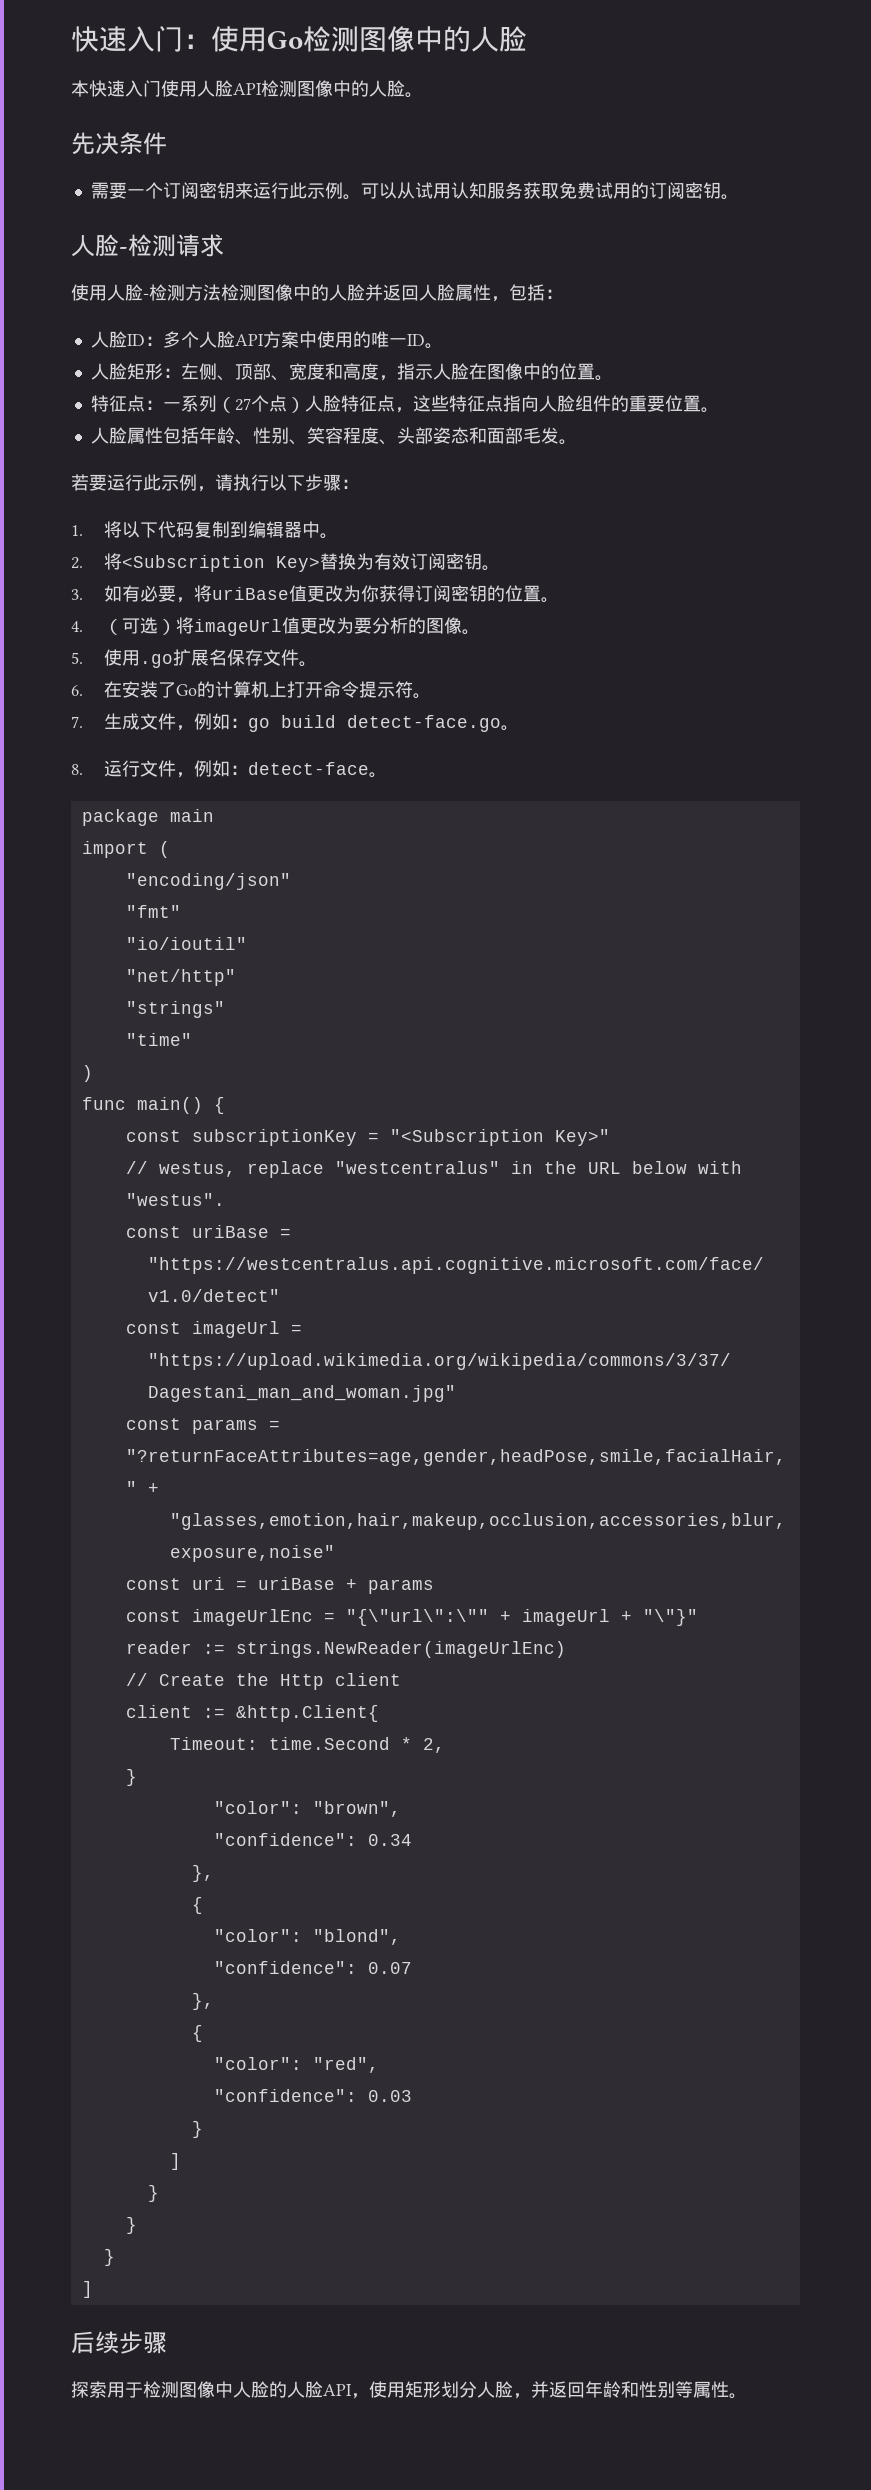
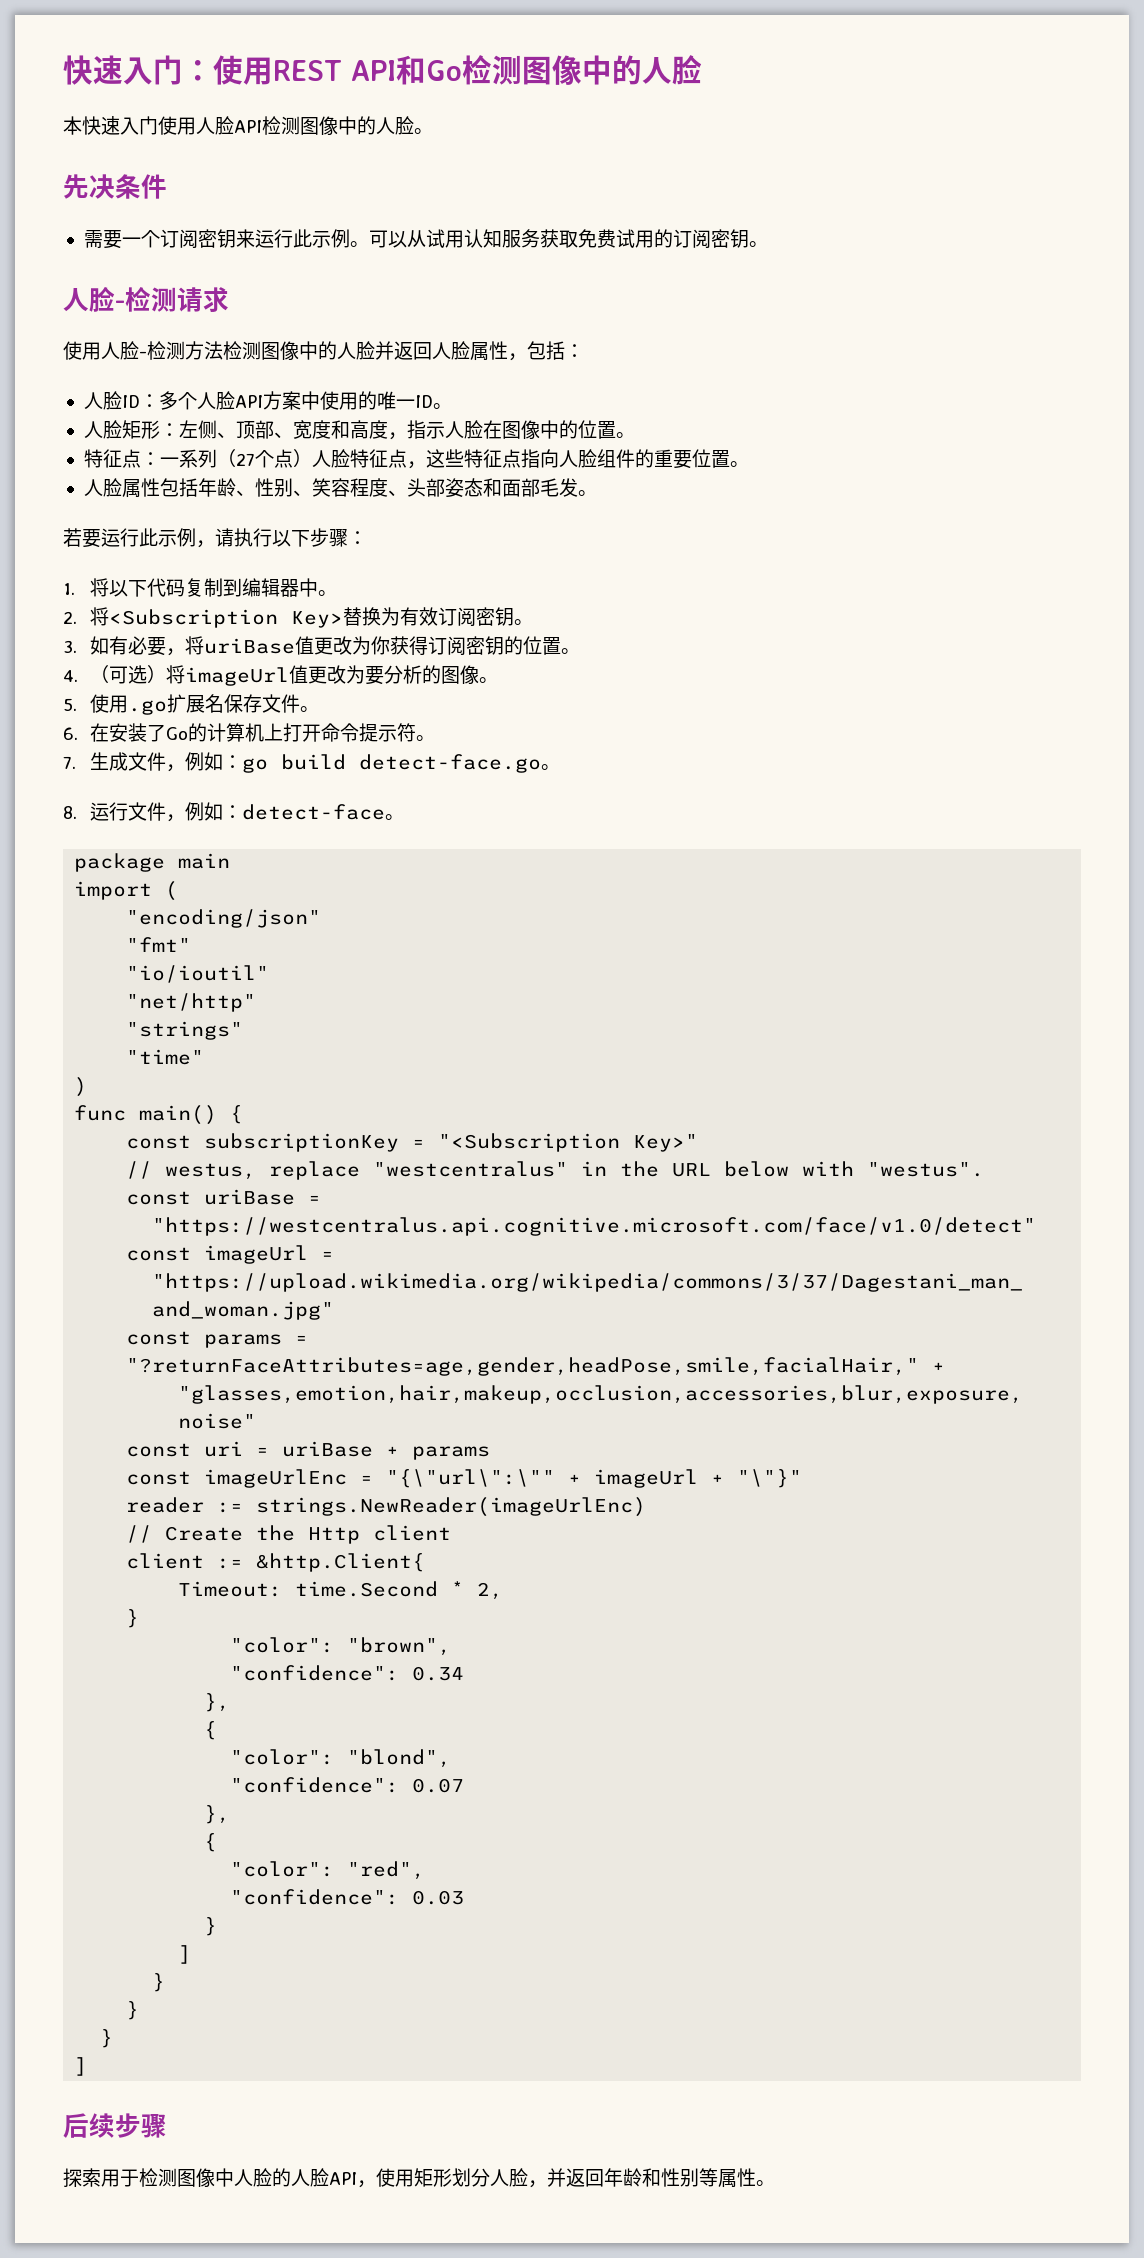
(267, 39) none -> [273,55,426,85] REST API和

